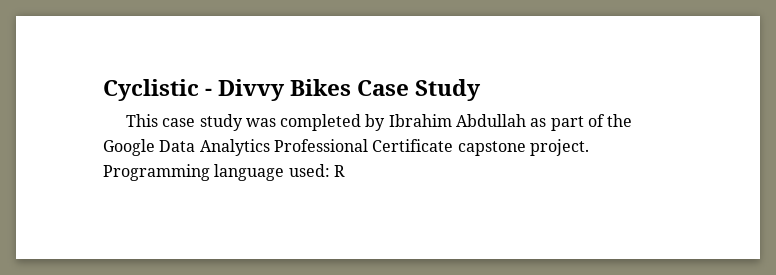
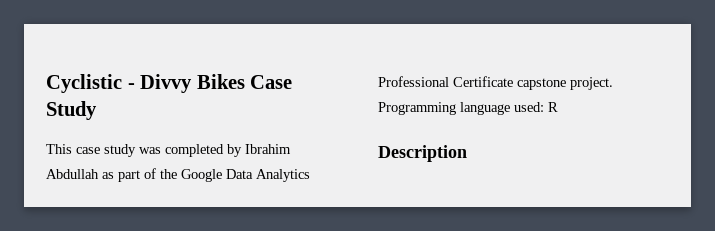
(345, 171) none -> [378,145,467,162] // Description

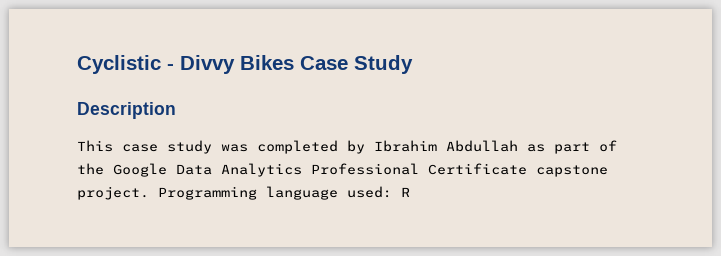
(97, 110) none -> [77,102,176,119] // Description
[378,145,467,162] // Description -> (410, 192) none

